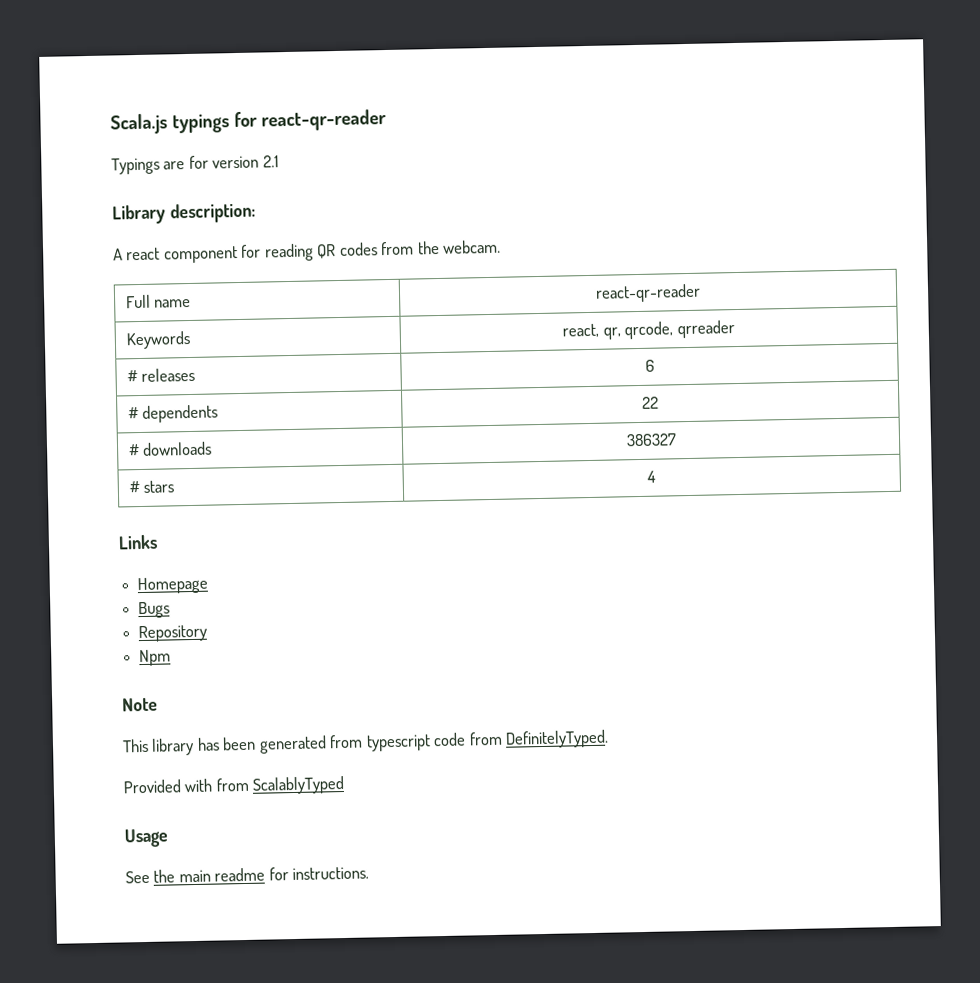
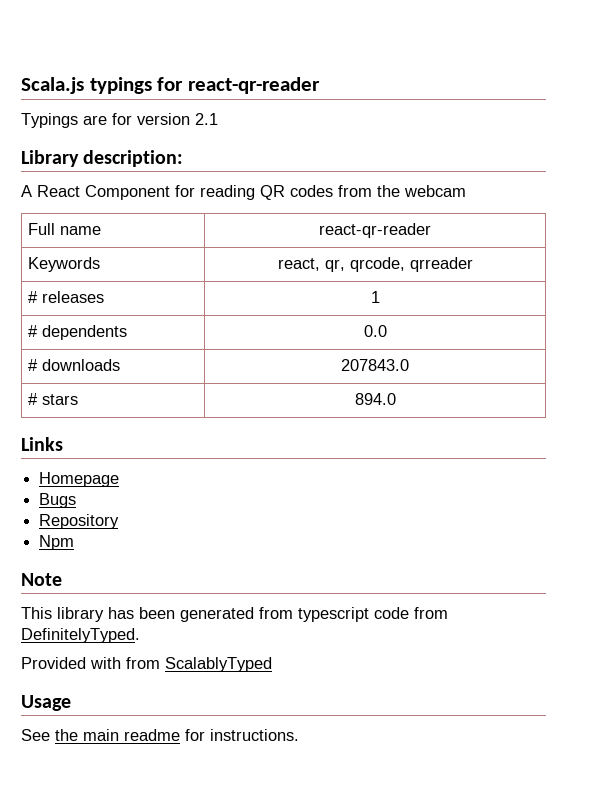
[126,246,238,264] react component -> [37,185,170,200] React Component
[442,239,502,254] webcam. -> [404,185,466,197] webcam
[644,359,655,372] 6 -> [370,291,380,303] 1
[642,396,659,409] 22 -> [363,325,387,337] 0.0
[625,433,677,447] 386327 -> [341,359,409,371] 207843.0
[647,470,656,483] 4 -> [354,393,396,405] 894.0

